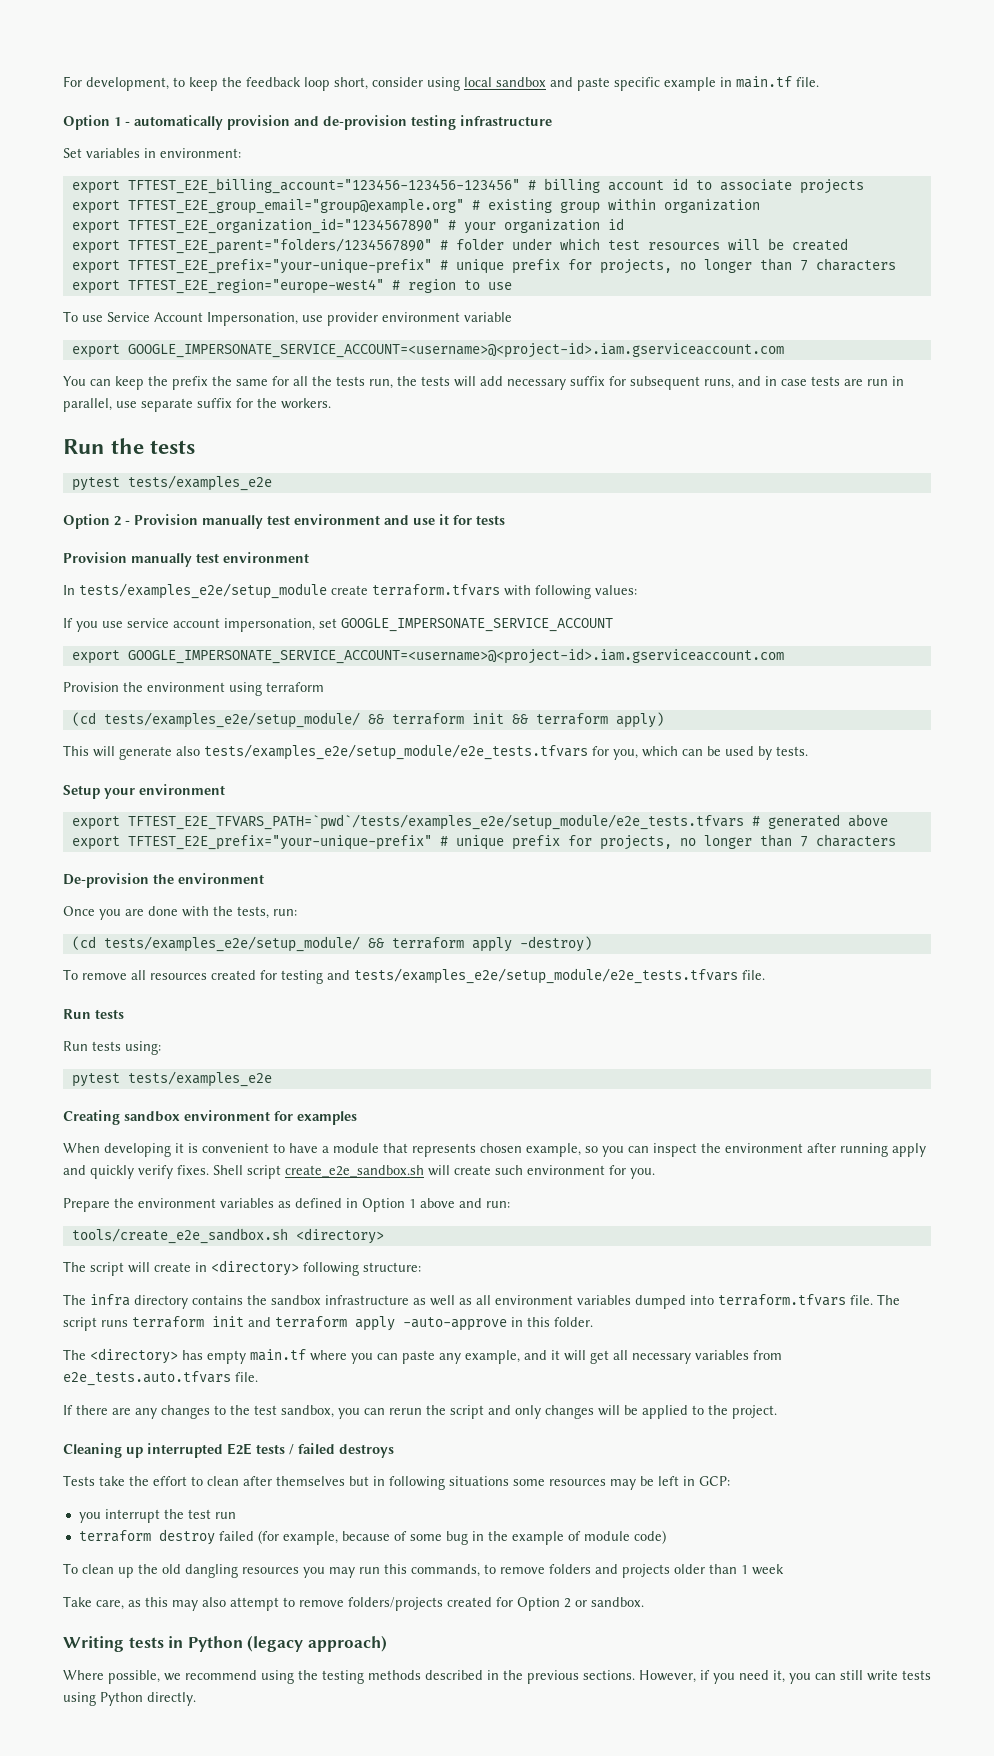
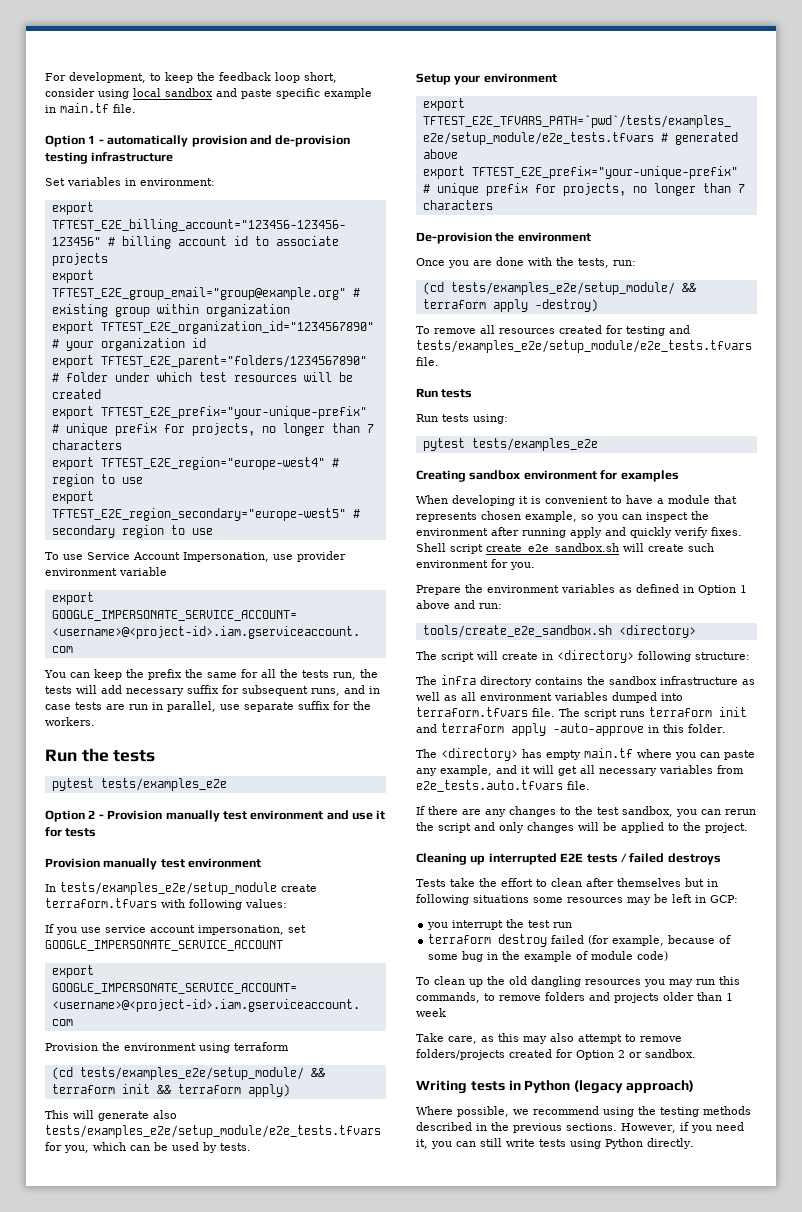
(512, 286) none -> [51,491,94,504] [51,508,360,521] [51,525,213,538] // export TFTEST_E2E_region_secondary="europe-west5" # secondary region to use

